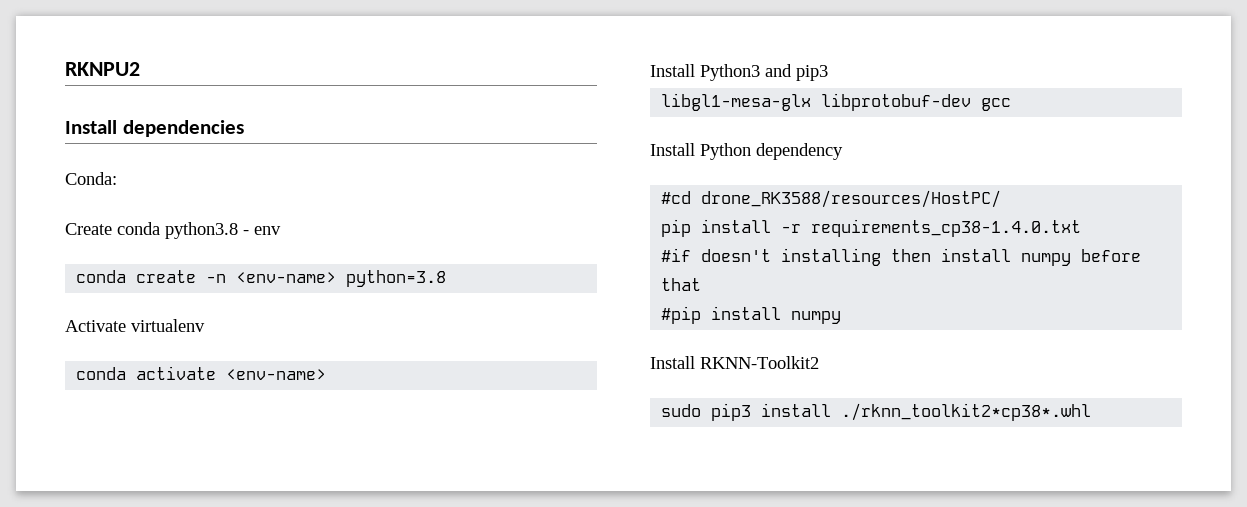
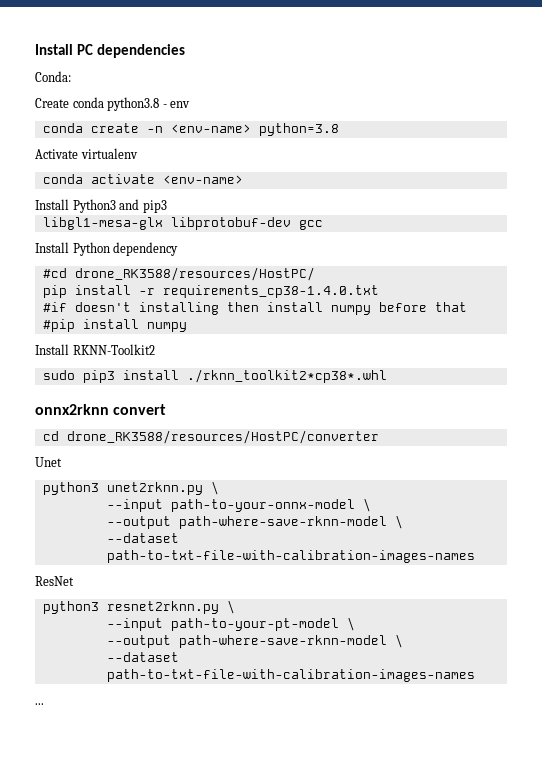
[65,62,140,76] [65,120,117,134] RKNPU2 // Install -> [35,44,94,55] Install PC
(1092, 412) none -> [35,404,167,415] [42,430,379,444] [35,457,62,467] [42,481,219,495] [106,498,371,512] [106,515,403,529] [106,533,179,543] [106,550,475,563] [35,576,74,586] [42,600,235,614] [106,617,355,631] [106,634,403,648] [106,652,179,662] [106,669,475,682] [35,703,44,705] // onnx2rknn convert // cd drone_RK3588/resources/HostPC/converter // Unet // python3 unet2rknn.py \ // --input path-to-your-onnx-model \ // --output path-where-save-rknn-model \ // --dataset path-to-txt-file-with-calibration-images-names // ResNet // python3 resnet2rknn.py \ // --input path-to-your-pt-model \ // --output path-where-save-rknn-model \ // --dataset path-to-txt-file-with-calibration-images-names // ...

